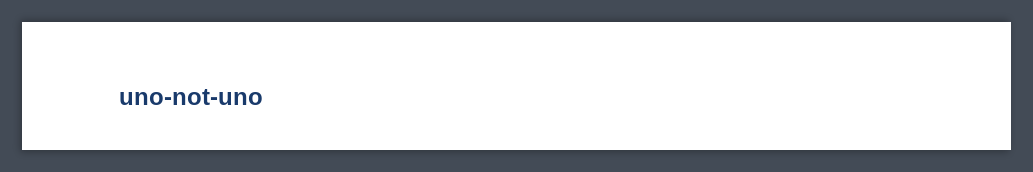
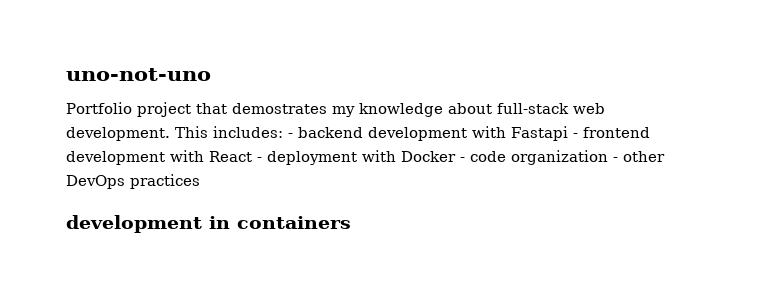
(263, 97) none -> [66,102,605,117] [66,126,650,141] [66,150,665,165] [66,174,200,189] [66,215,351,233] // Portfolio project that demostrates my knowledge about full-stack web development. This includes: - backend development with Fastapi - frontend development with React - deployment with Docker - code organization - other DevOps practices // development in containers

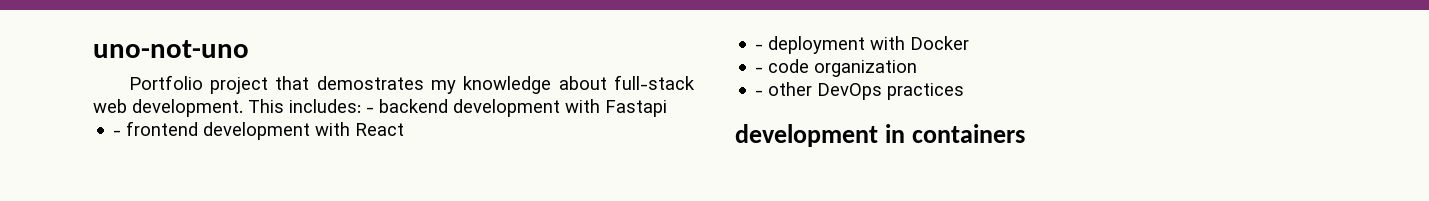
(568, 133) none -> (667, 108) //
(252, 156) none -> (405, 129) //
(456, 156) none -> (970, 43) //
(608, 157) none -> (918, 68) //

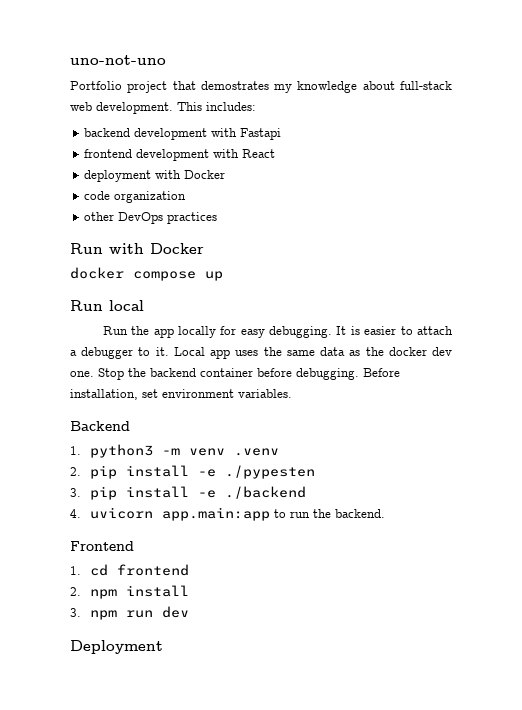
[366,107,374,113] - -> (256, 106) //
[113,130,122,136] - -> (282, 134) none
[755,44,764,50] - -> (276, 153) none
[755,67,764,73] - -> (226, 174) none
[755,90,764,96] - -> (187, 197) none
[735,124,1025,147] development in containers -> [70,243,204,254] [70,267,223,281] [70,300,144,311] [102,326,453,338] [70,347,452,359] [70,368,400,380] [70,389,292,400] [70,421,130,431] [70,444,279,458] [70,465,315,479] [70,486,306,500] [70,507,385,521] [70,541,134,551] [70,564,189,576] [70,585,189,599] [70,606,189,620] [70,640,163,654] Run with Docker // docker compose up // Run local // Run the app locally for easy debugging. It is easier to attach a debugger to it. Local app uses the same data as the docker dev one. Stop the backend container before debugging. Before installation, set environment variables. // Backend // 1. python3 -m venv .venv // 2. pip install -e ./pypesten // 3. pip install -e ./backend // 4. uvicorn app.main:app to run the backend. // Frontend // 1. cd frontend // 2. npm install // 3. npm run dev // Deployment

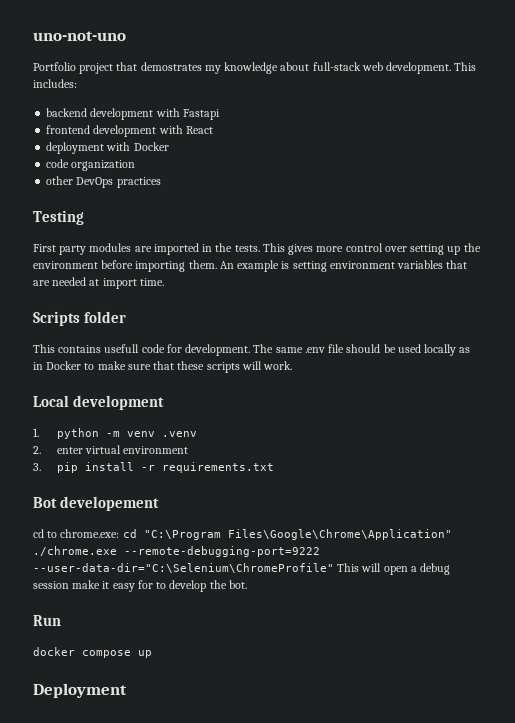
[70,243,204,254] // Run with Docker -> [33,210,84,225] [33,243,481,255] [33,260,468,272] [33,277,164,289] [33,311,127,326] [33,344,471,356] [33,361,293,373] [33,395,165,410] [33,428,197,439] [33,445,189,454] [33,462,274,473] [33,496,160,511] [33,529,452,540] [33,546,320,557] [33,563,451,575] [33,580,247,592] [33,615,61,626] // Testing // First party modules are imported in the tests. This gives more control over setting up the environment before importing them. An example is setting environment variables that are needed at import time. // Scripts folder // This contains usefull code for development. The same .env file should be used locally as in Docker to make sure that these scripts will work. // Local development // 1. python -m venv .venv // 2. enter virtual environment // 3. pip install -r requirements.txt // Bot developement // cd to chrome.exe: cd "C:\Program Files\Google\Chrome\Application" ./chrome.exe --remote-debugging-port=9222 --user-data-dir="C:\Selenium\ChromeProfile" This will open a debug session make it easy for to develop the bot. // Run
[70,300,144,311] [102,326,453,338] [70,347,452,359] [70,368,400,380] [70,389,292,400] [70,421,130,431] [70,444,279,458] [70,465,315,479] [70,486,306,500] [70,507,385,521] [70,541,134,551] [70,564,189,576] [70,585,189,599] [70,606,189,620] // Run local // Run the app locally for easy debugging. It is easier to attach a debugger to it. Local app uses the same data as the docker dev one. Stop the backend container before debugging. Before installation, set environment variables. // Backend // 1. python3 -m venv .venv // 2. pip install -e ./pypesten // 3. pip install -e ./backend // 4. uvicorn app.main:app to run the backend. // Frontend // 1. cd frontend // 2. npm install // 3. npm run dev -> (152, 654) none

